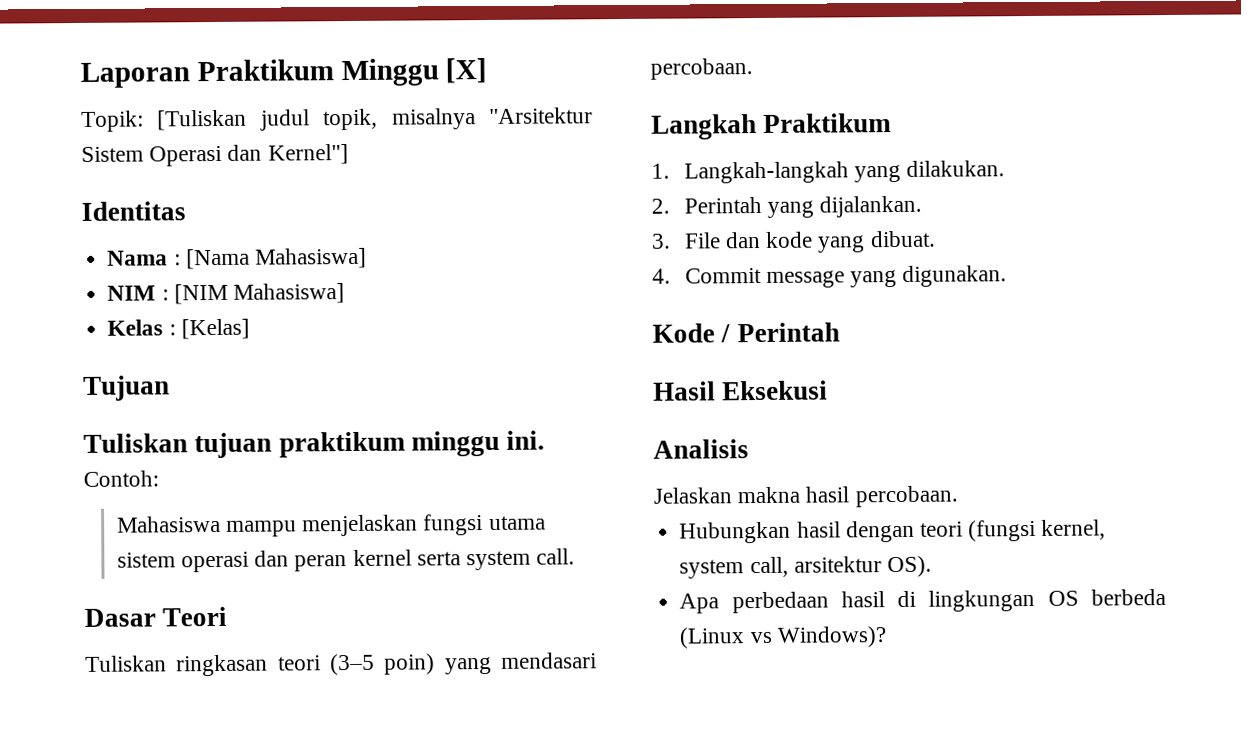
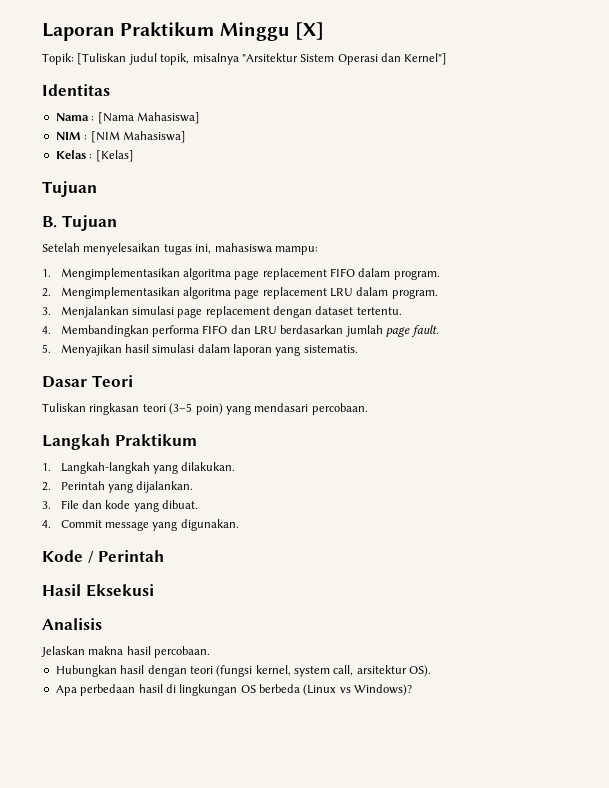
[83,430,546,459] [83,470,159,487] [116,514,546,537] [116,548,576,573] Tuliskan tujuan praktikum minggu ini. // Contoh: // Mahasiswa mampu menjelaskan fungsi utama sistem operasi dan peran kernel serta system call. -> [42,215,117,231] [42,243,318,255] [42,268,440,280] [42,287,438,299] [42,306,402,318] [42,325,439,337] [42,344,358,356] B. Tujuan // Setelah menyelesaikan tugas ini, mahasiswa mampu: // 1. Mengimplementasikan algoritma page replacement FIFO dalam program. // 2. Mengimplementasikan algoritma page replacement LRU dalam program. // 3. Menjalankan simulasi page replacement dengan dataset tertentu. // 4. Membandingkan performa FIFO dan LRU berdasarkan jumlah page fault. // 5. Menyajikan hasil simulasi dalam laporan yang sistematis.

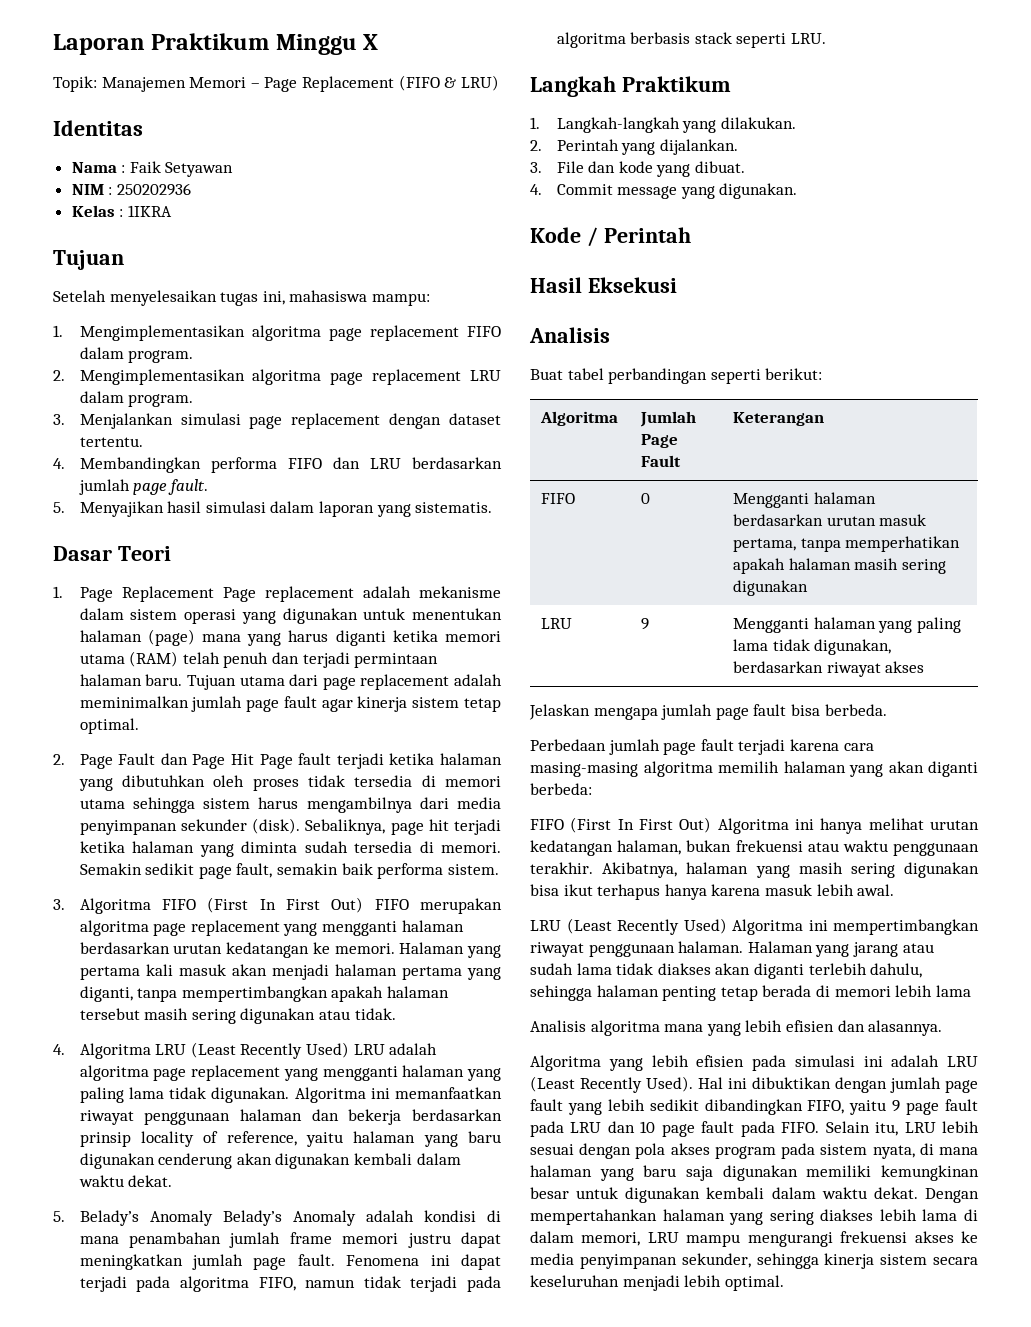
[294,22,324,40] [X] -> [363,34,379,50] X
[77,53,448,65] [Tuliskan judul topik, misalnya "Arsitektur Sistem Operasi dan Kernel"] -> [101,75,499,92] Manajemen Memori – Page Replacement (FIFO & LRU)
[97,112,200,124] [Nama Mahasiswa] -> [129,161,234,177] Faik Setyawan
[90,131,186,143] [NIM Mahasiswa] -> [116,183,191,196] 250202936
[95,150,134,162] [42,181,97,197] [42,215,117,231] [Kelas] // Tujuan // B. Tujuan -> [127,205,172,217] [53,250,124,270] 1IKRA // Tujuan
[42,403,368,415] Tuliskan ringkasan teori (3–5 poin) yang mendasari percobaan. -> [53,586,501,602] [79,608,502,624] [79,629,502,646] [79,651,439,668] [79,674,503,690] [79,696,501,712] [79,718,139,734] [53,753,502,769] [78,775,501,791] [79,797,501,813] [79,818,501,835] [79,841,501,857] [79,863,499,879] [53,897,502,914] [79,920,464,936] [79,942,501,958] [79,964,501,980] [79,986,450,1002] [79,1008,396,1024] [53,1042,438,1059] [79,1065,501,1081] [79,1087,502,1103] [79,1109,502,1125] [79,1131,501,1147] [79,1153,461,1169] [78,1175,173,1187] [53,1210,501,1226] [79,1232,501,1248] [79,1254,501,1270] [79,1276,502,1292] [556,32,827,48] 1. Page Replacement Page replacement adalah mekanisme dalam sistem operasi yang digunakan untuk menentukan halaman (page) mana yang harus diganti ketika memori utama (RAM) telah penuh dan terjadi permintaan halaman baru. Tujuan utama dari page replacement adalah meminimalkan jumlah page fault agar kinerja sistem tetap optimal. // 2. Page Fault dan Page Hit Page fault terjadi ketika halaman yang dibutuhkan oleh proses tidak tersedia di memori utama sehingga sistem harus mengambilnya dari media penyimpanan sekunder (disk). Sebaliknya, page hit terjadi ketika halaman yang diminta sudah tersedia di memori. Semakin sedikit page fault, semakin baik performa sistem. // 3. Algoritma FIFO (First In First Out) FIFO merupakan algoritma page replacement yang mengganti halaman berdasarkan urutan kedatangan ke memori. Halaman yang pertama kali masuk akan menjadi halaman pertama yang diganti, tanpa mempertimbangkan apakah halaman tersebut masih sering digunakan atau tidak. // 4. Algoritma LRU (Least Recently Used) LRU adalah algoritma page replacement yang mengganti halaman yang paling lama tidak digunakan. Algoritma ini memanfaatkan riwayat penggunaan halaman dan bekerja berdasarkan prinsip locality of reference, yaitu halaman yang baru digunakan cenderung akan digunakan kembali dalam waktu dekat. // 5. Belady’s Anomaly Belady’s Anomaly adalah kondisi di mana penambahan jumlah frame memori justru dapat meningkatkan jumlah page fault. Fenomena ini dapat terjadi pada algoritma FIFO, namun tidak terjadi pada algoritma berbasis stack seperti LRU.
[41,646,211,658] [55,665,432,677] [55,684,413,696] Jelaskan makna hasil percobaan. // Hubungkan hasil dengan teori (fungsi kernel, system call, arsitektur OS). // Apa perbedaan hasil di lingkungan OS berbeda (Linux vs Windows)? -> [530,368,823,384] [540,411,619,426] [640,411,697,427] [641,434,679,448] [641,455,682,467] [733,412,825,426] [541,493,576,504] [641,493,651,504] [733,492,876,508] [733,514,927,526] [733,536,961,552] [733,558,946,574] [733,580,809,596] [541,618,573,629] [641,618,650,630] [733,617,961,633] [733,639,892,655] [733,661,925,677] [529,704,887,720] [530,739,874,755] [530,761,978,777] [530,783,592,795] [530,817,979,834] [530,840,979,856] [530,862,979,878] [530,884,895,900] [530,918,979,935] [530,941,934,957] [530,963,923,979] [530,985,971,1001] [530,1020,943,1036] [530,1055,978,1071] [530,1076,978,1093] [530,1099,979,1115] [530,1121,979,1137] [530,1143,978,1159] [530,1165,979,1181] [530,1187,979,1203] [530,1209,978,1225] [530,1231,978,1247] [530,1253,978,1269] [530,1275,784,1291] Buat tabel perbandingan seperti berikut: // Algoritma | Jumlah Page Fault | Keterangan // FIFO | 0 | Mengganti halaman berdasarkan urutan masuk pertama, tanpa memperhatikan apakah halaman masih sering digunakan // LRU | 9 | Mengganti halaman yang paling lama tidak digunakan, berdasarkan riwayat akses // Jelaskan mengapa jumlah page fault bisa berbeda. // Perbedaan jumlah page fault terjadi karena cara masing-masing algoritma memilih halaman yang akan diganti berbeda: // FIFO (First In First Out) Algoritma ini hanya melihat urutan kedatangan halaman, bukan frekuensi atau waktu penggunaan terakhir. Akibatnya, halaman yang masih sering digunakan bisa ikut terhapus hanya karena masuk lebih awal. // LRU (Least Recently Used) Algoritma ini mempertimbangkan riwayat penggunaan halaman. Halaman yang jarang atau sudah lama tidak diakses akan diganti terlebih dahulu, sehingga halaman penting tetap berada di memori lebih lama // Analisis algoritma mana yang lebih efisien dan alasannya. // Algoritma yang lebih efisien pada simulasi ini adalah LRU (Least Recently Used). Hal ini dibuktikan dengan jumlah page fault yang lebih sedikit dibandingkan FIFO, yaitu 9 page fault pada LRU dan 10 page fault pada FIFO. Selain itu, LRU lebih sesuai dengan pola akses program pada sistem nyata, di mana halaman yang baru saja digunakan memiliki kemungkinan besar untuk digunakan kembali dalam waktu dekat. Dengan mempertahankan halaman yang sering diakses lebih lama di dalam memori, LRU mampu mengurangi frekuensi akses ke media penyimpanan sekunder, sehingga kinerja sistem secara keseluruhan menjadi lebih optimal.

